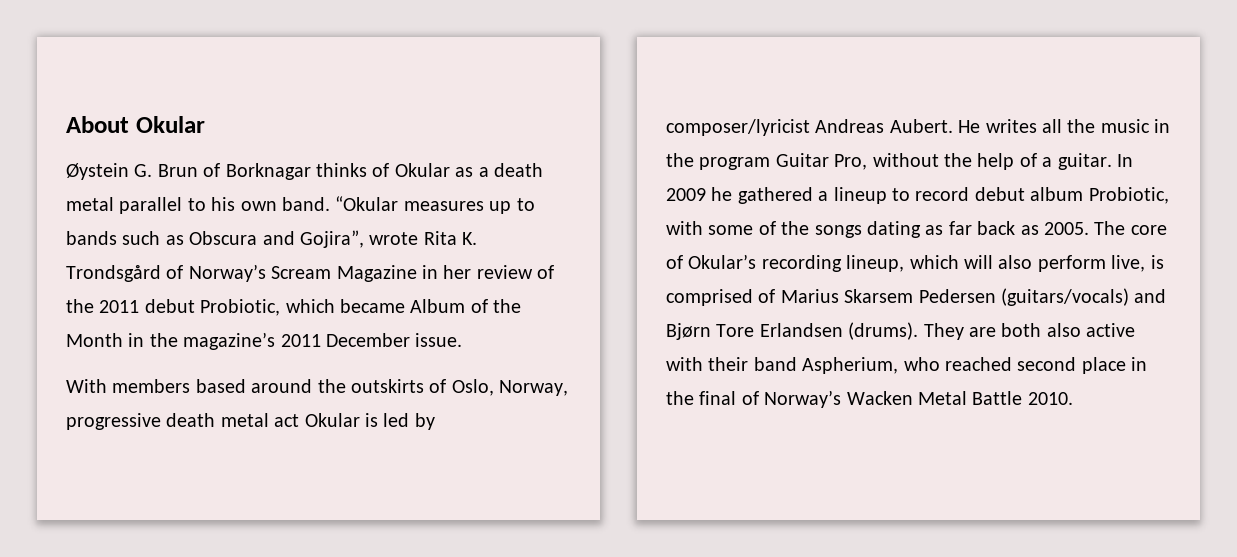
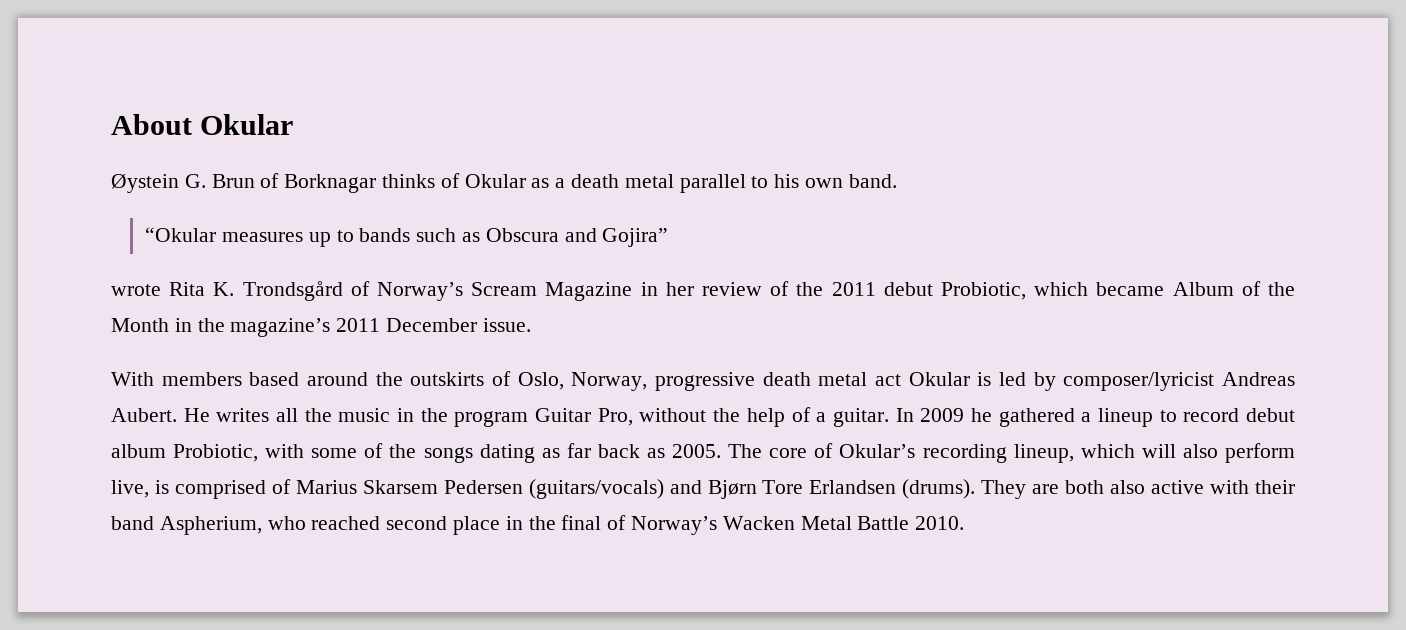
(330, 204) none -> (897, 181) //
[300,230,364,248] Gojira”, -> [602,228,669,247] Gojira” //

